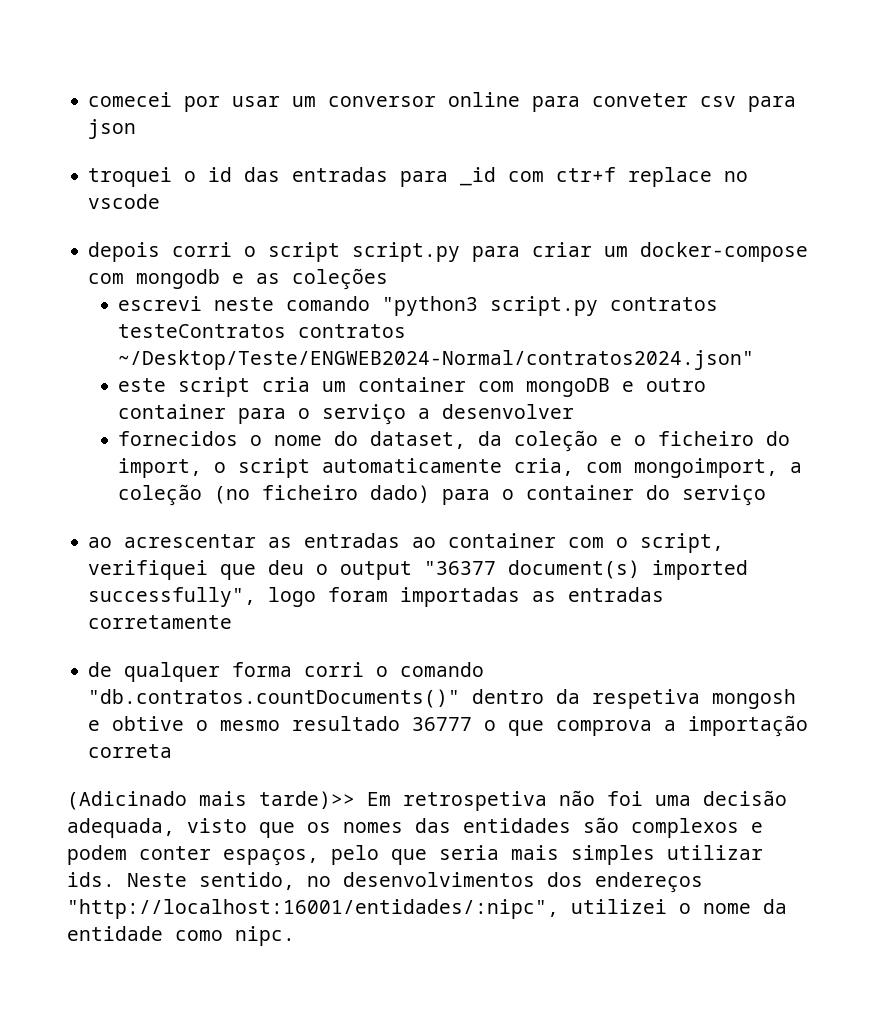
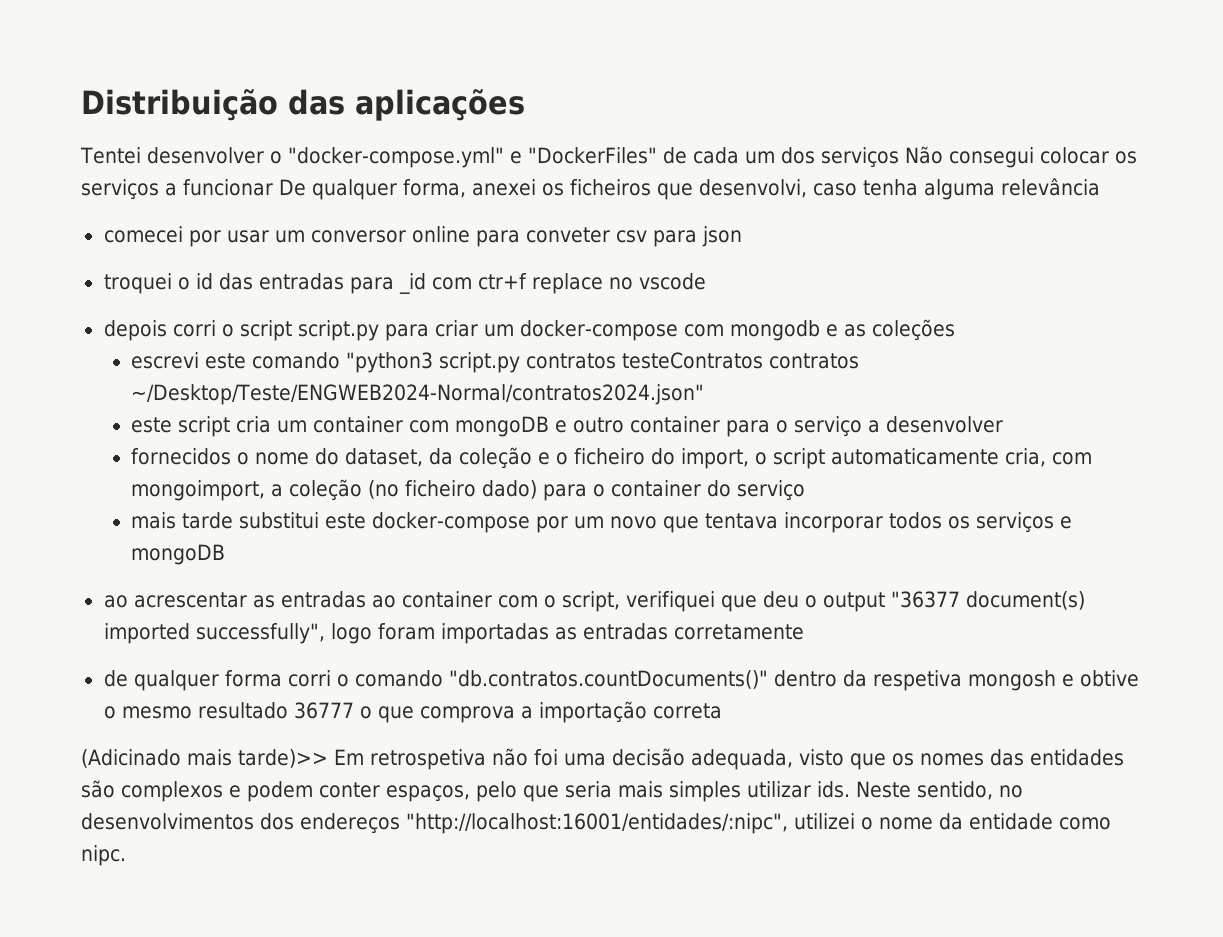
(88, 99) none -> [81,89,525,121] [80,146,1137,168] [81,178,1100,200] Distribuição das aplicações // Tentei desenvolver o "docker-compose.yml" e "DockerFiles" de cada um dos serviços Não consegui colocar os serviços a funcionar De qualquer forma, anexei os ficheiros que desenvolvi, caso tenha alguma relevância //
[214,297,275,311] neste -> [205,353,247,369] este
(767, 495) none -> [131,512,1073,533] [131,544,226,565] // mais tarde substitui este docker-compose por um novo que tentava incorporar todos os serviços e mongoDB

